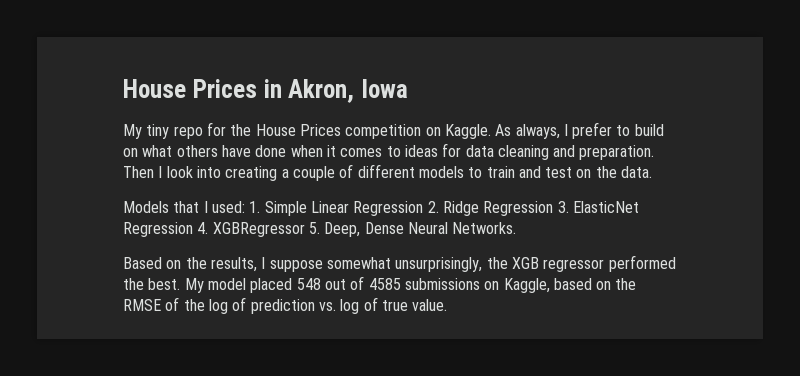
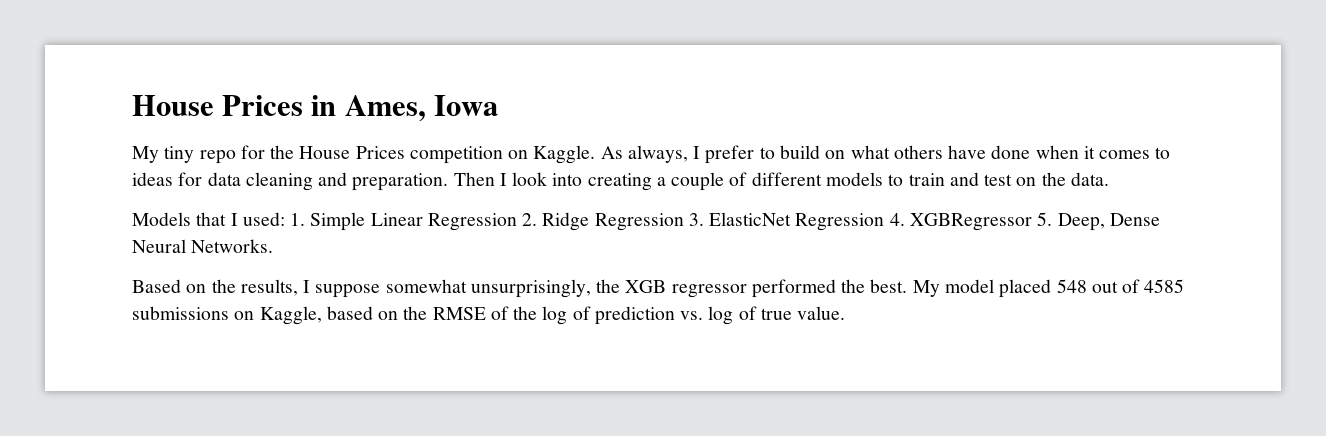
[288,79,355,103] Akron, -> [344,95,426,122] Ames,

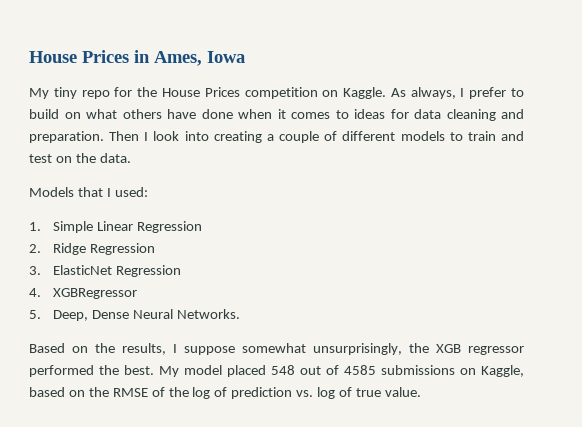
(285, 219) none -> (148, 192) //
(517, 222) none -> (202, 227) //
(684, 222) none -> (155, 249) //
(885, 222) none -> (181, 271) //
(1032, 222) none -> (137, 293) //

